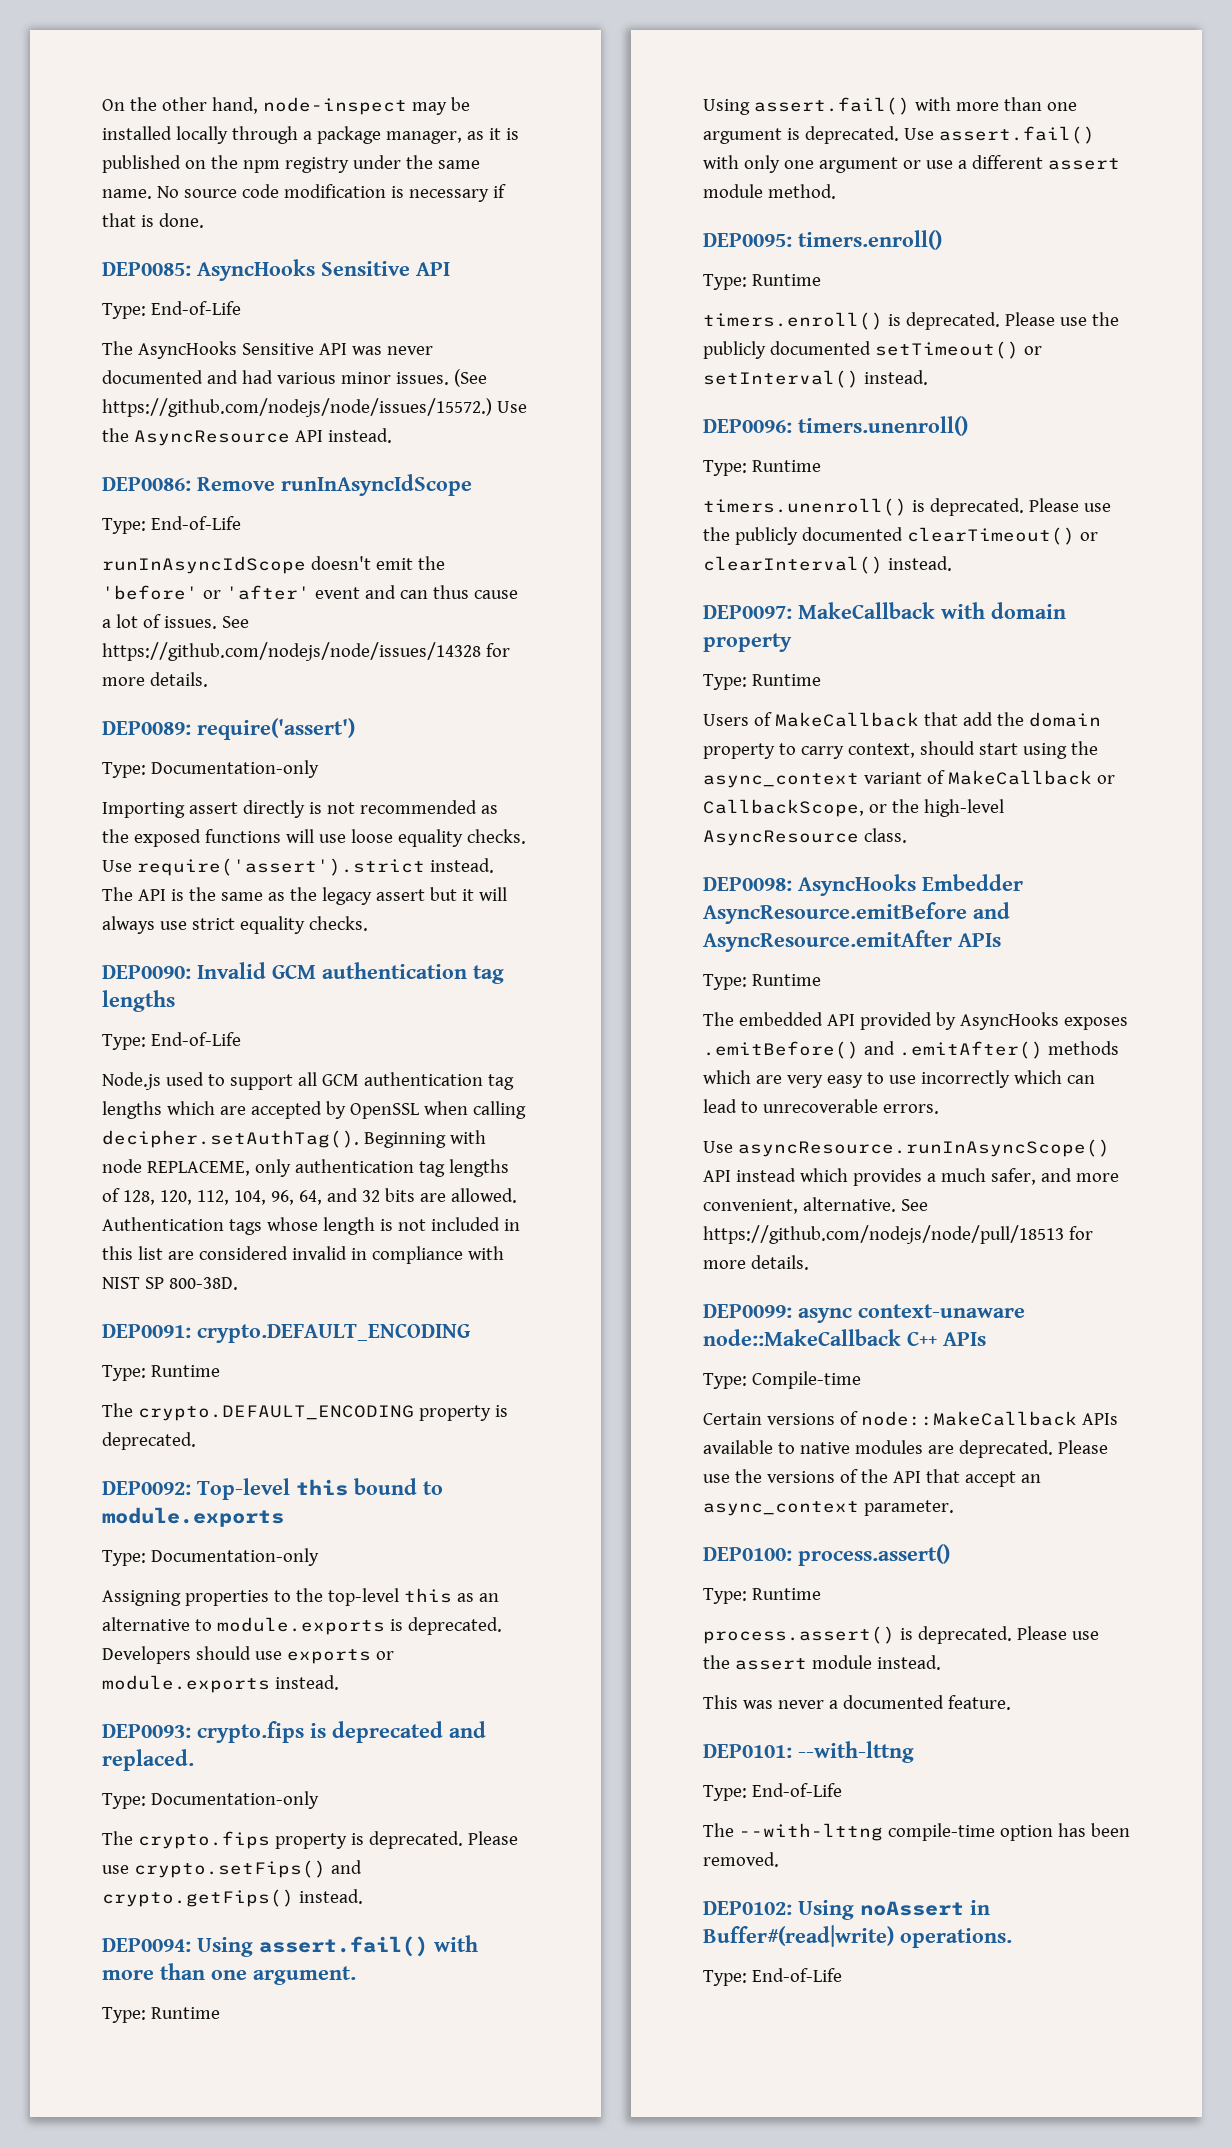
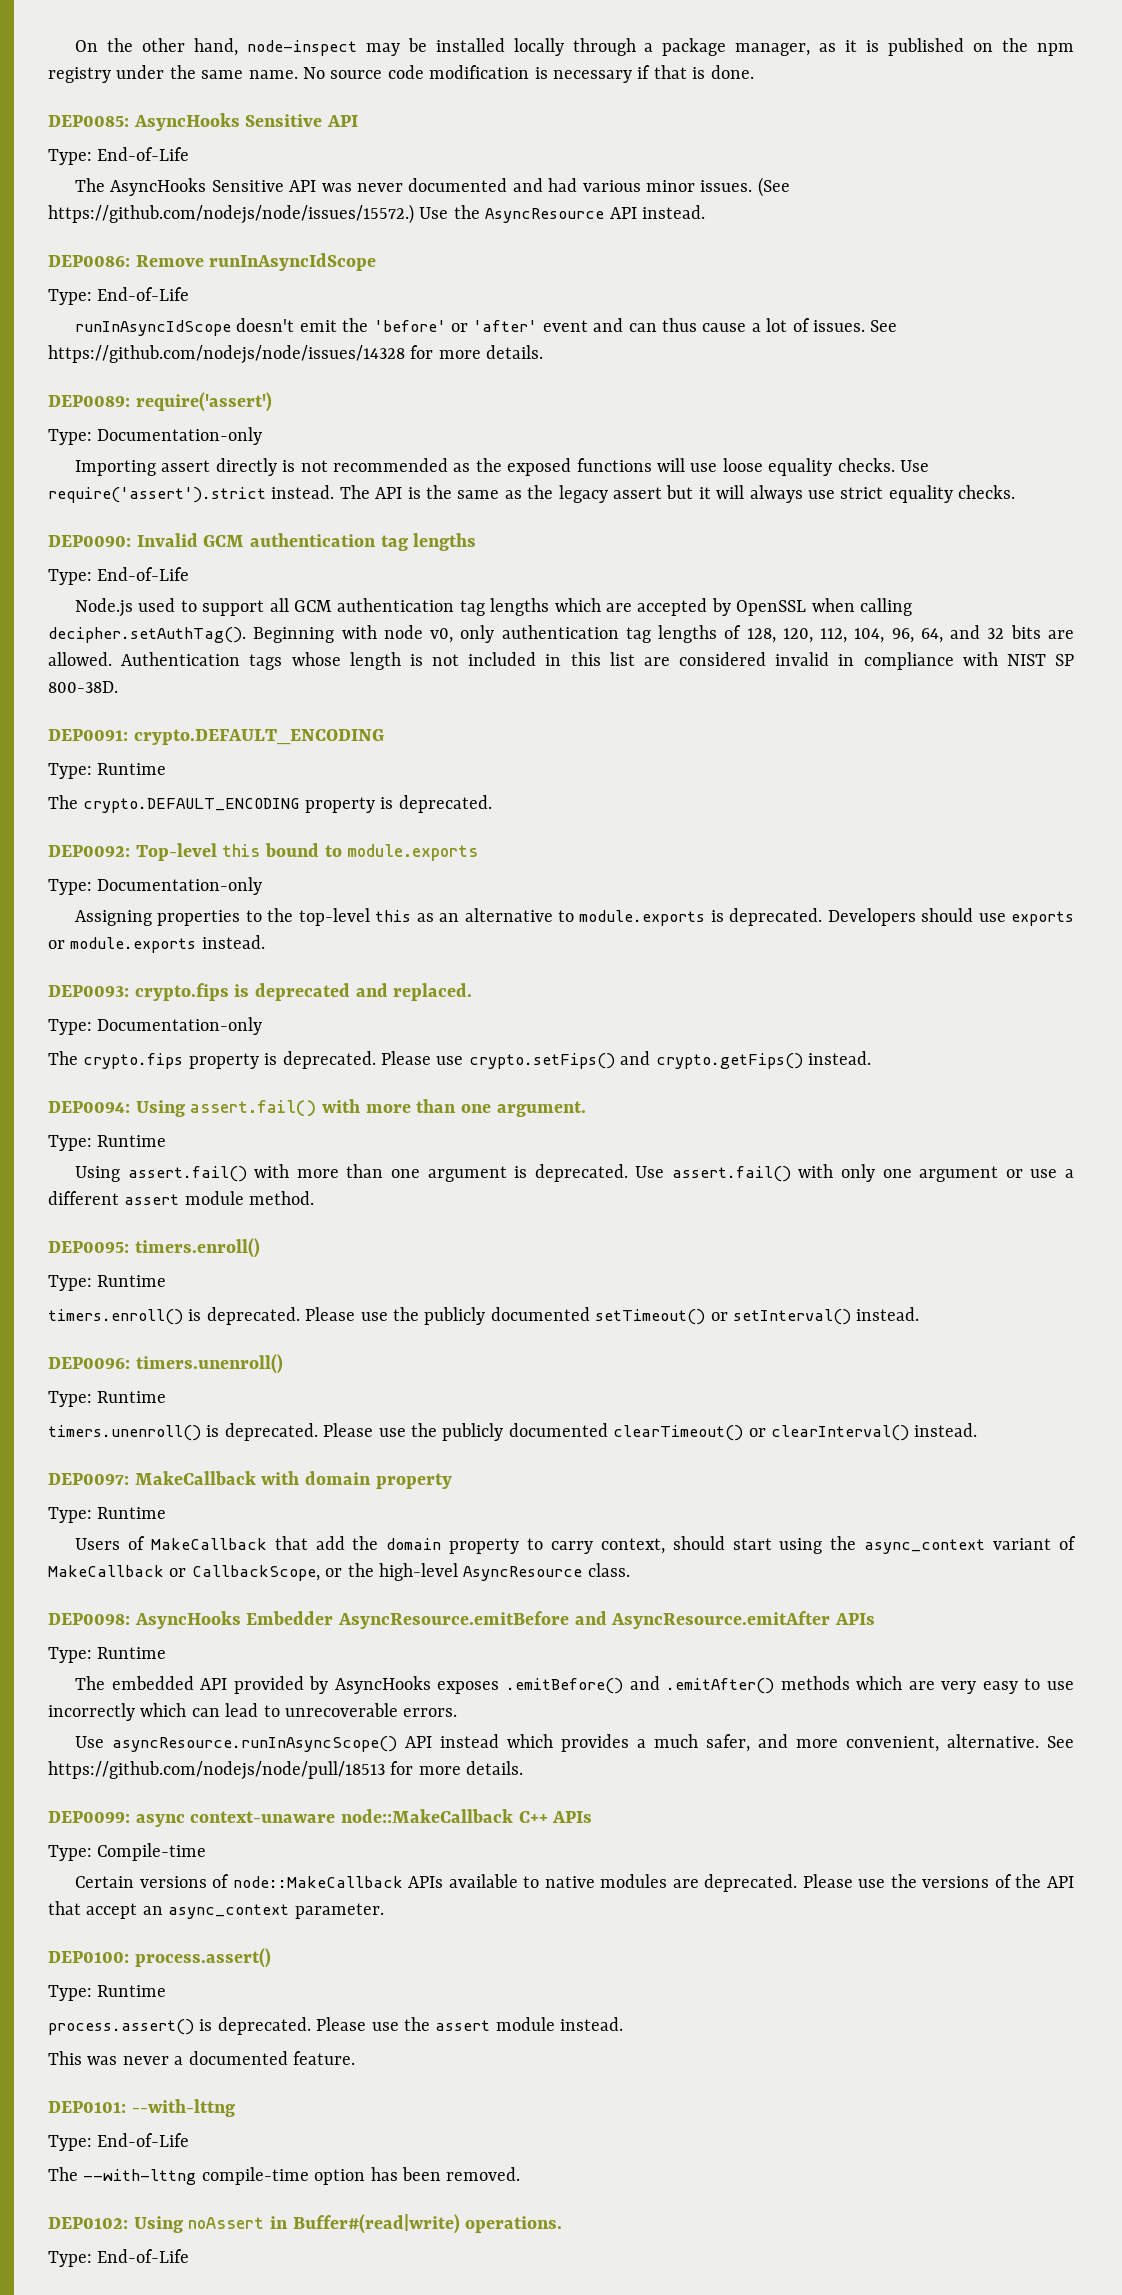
[146,1161,250,1176] REPLACEME, -> [430,628,454,643] v0,

